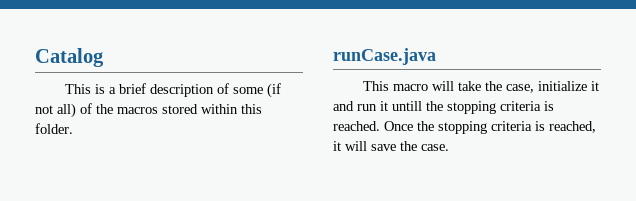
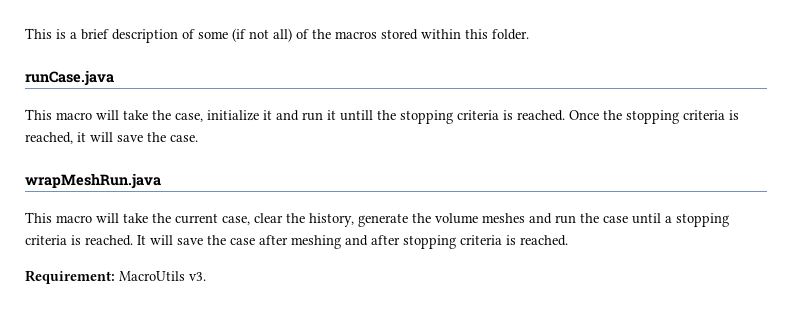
[35,48,104,67] Catalog // -> (25, 33) none
(449, 147) none -> [25,173,161,189] [25,212,729,227] [25,235,568,249] [25,270,206,284] // wrapMeshRun.java // This macro will take the current case, clear the history, generate the volume meshes and run the case until a stopping criteria is reached. It will save the case after meshing and after stopping criteria is reached. // Requirement: MacroUtils v3.

